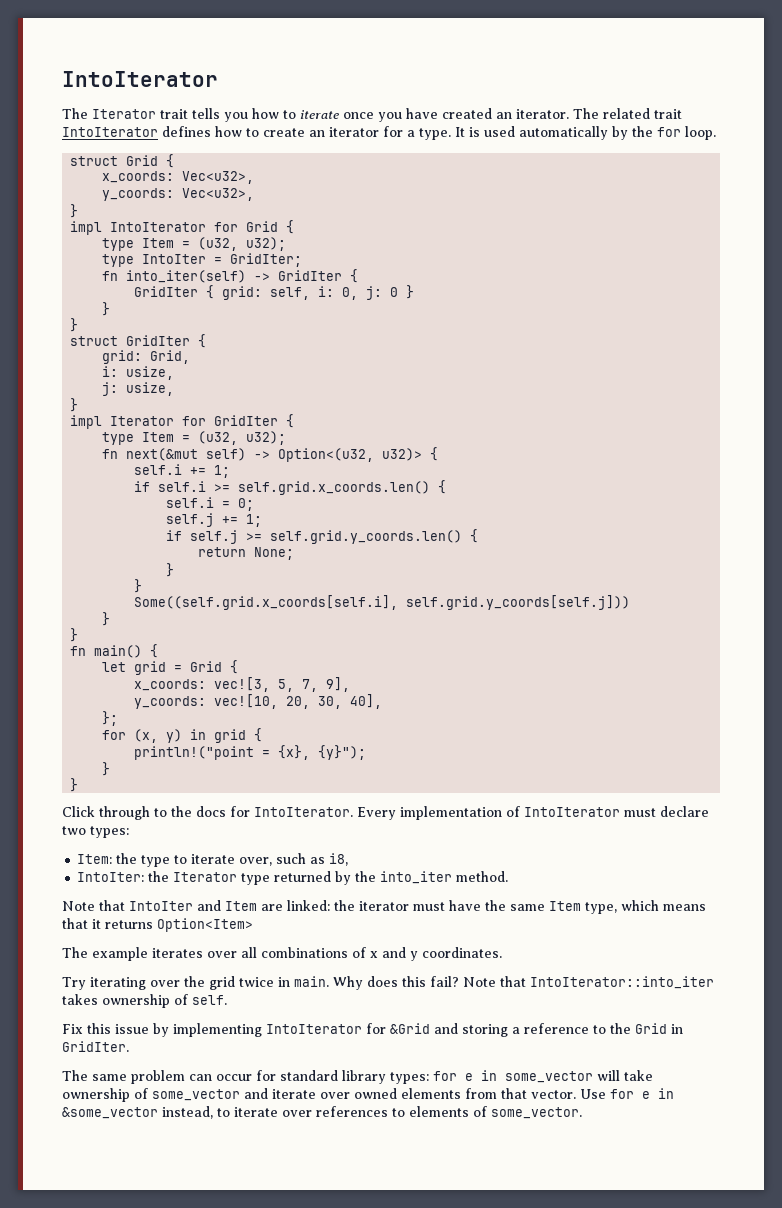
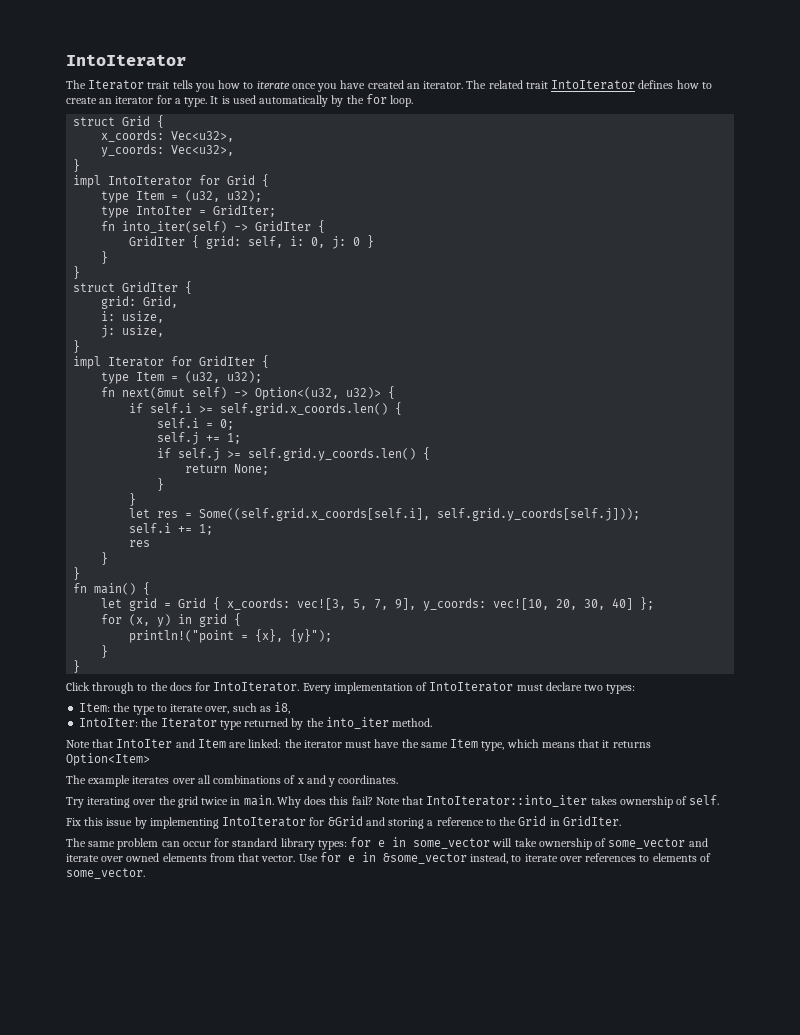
[134,464,231,478] // self.i += 1; -> (396, 392) none
[134,595,631,610] Some((self.grid.x_coords[self.i], self.grid.y_coords[self.j])) -> [129,508,641,521] [129,523,214,535] [129,540,151,547] let res = Some((self.grid.x_coords[self.i], self.grid.y_coords[self.j])); // self.i += 1; // res
(239, 667) // -> (221, 603) none
(351, 684) // -> (417, 604) none
[350,694,383,709] 40], // -> [612,598,634,610] 40]

